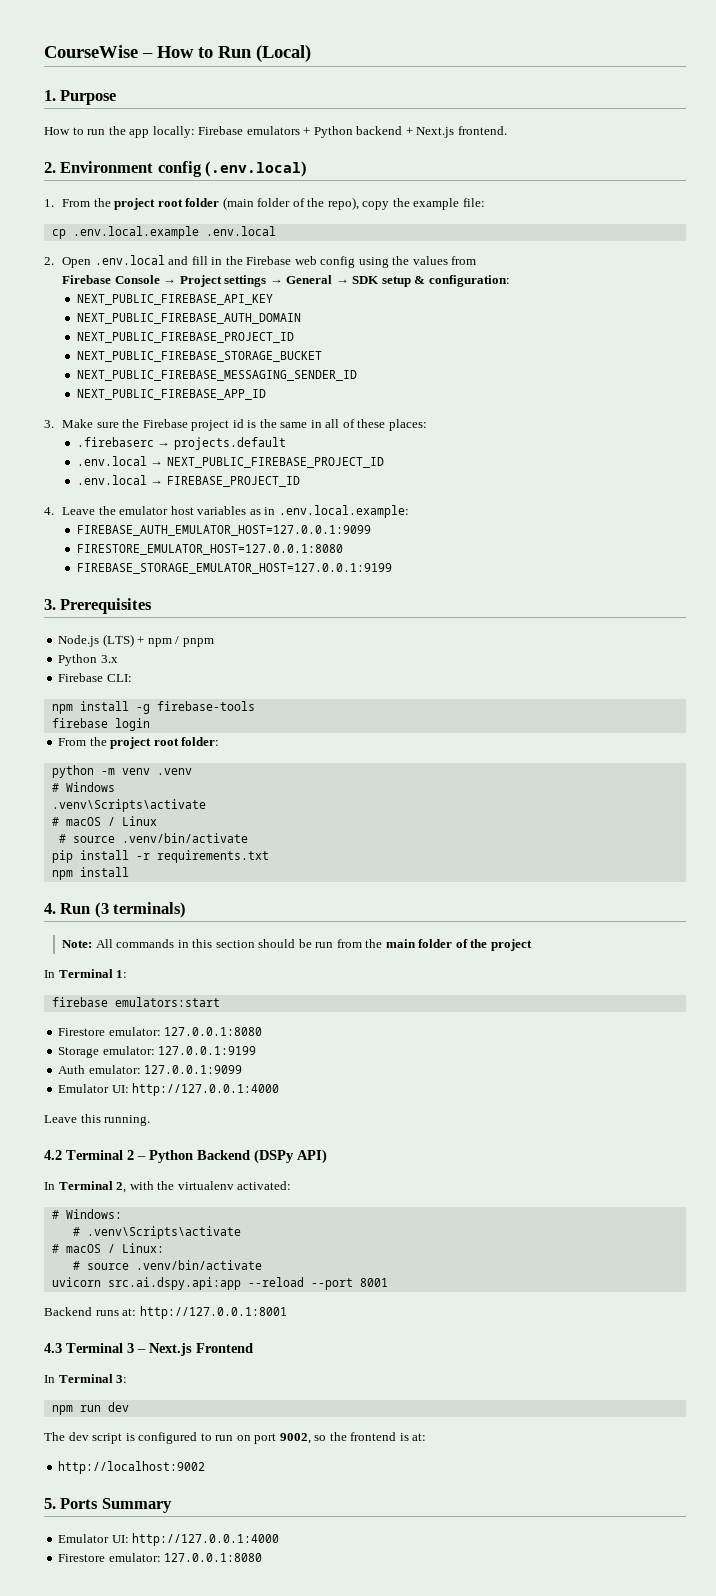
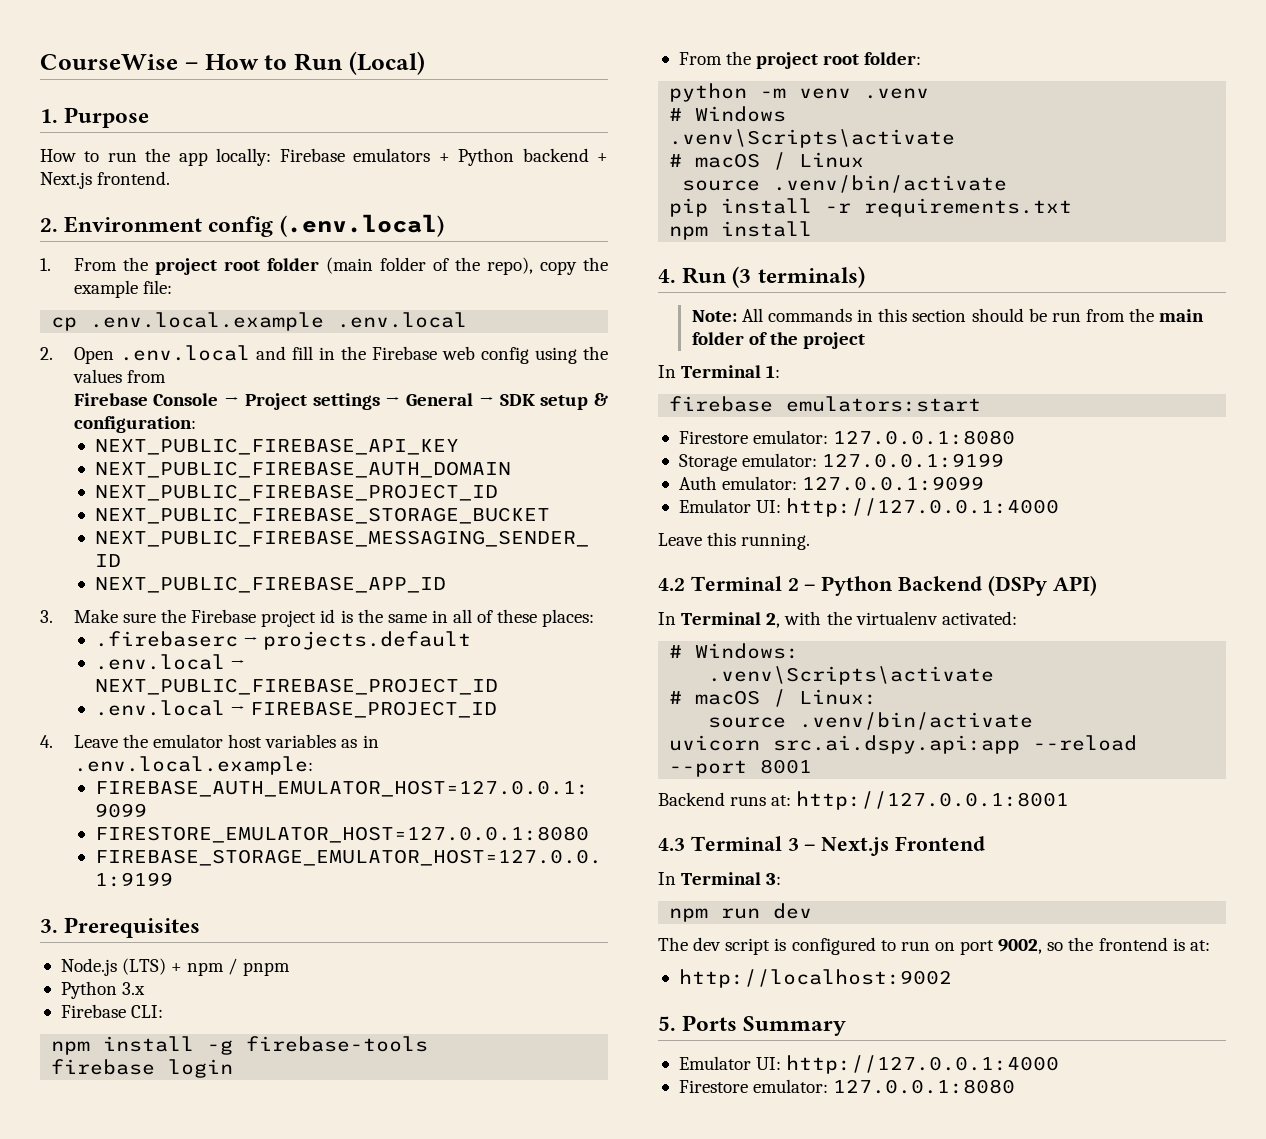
[58,834,66,843] # -> (865, 160) none
[72,1227,80,1236] # -> (800, 651) none
[72,1261,80,1270] # -> (878, 697) none

